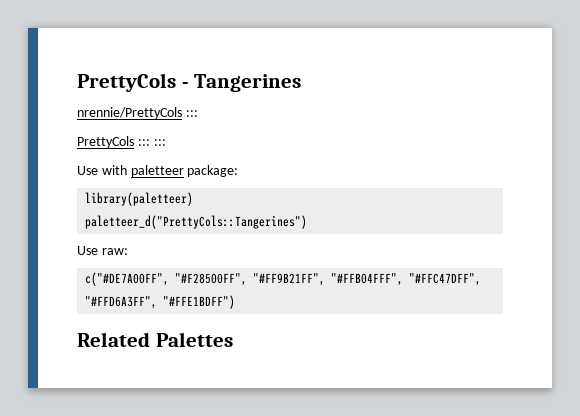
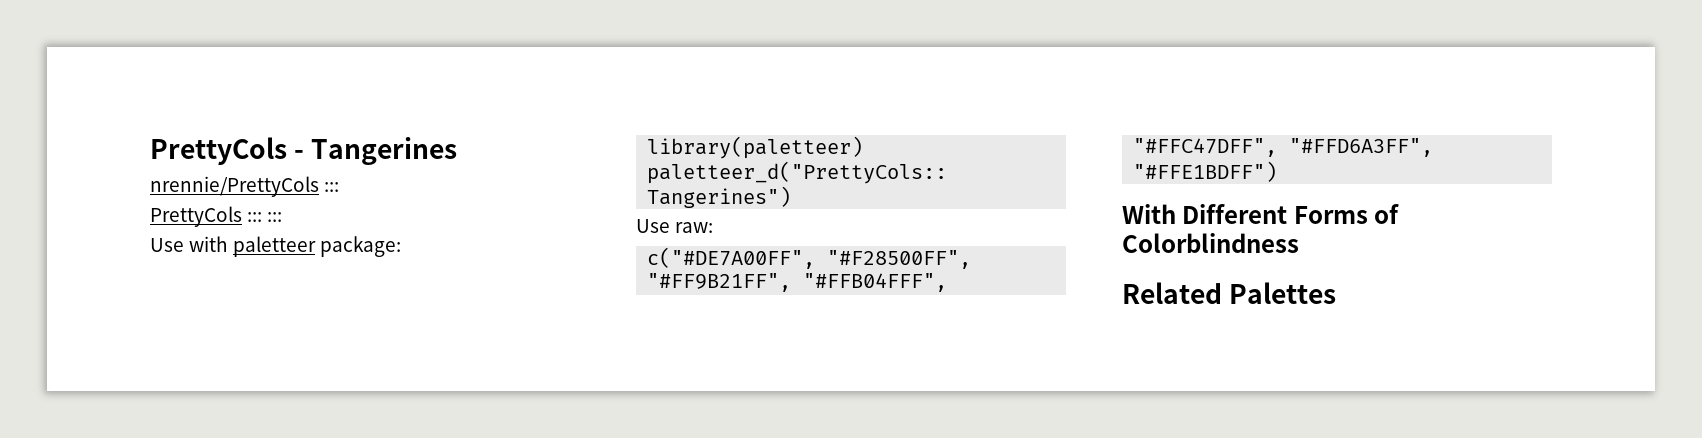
(236, 302) none -> [1122,204,1400,224] [1122,233,1299,253] // With Different Forms of Colorblindness

